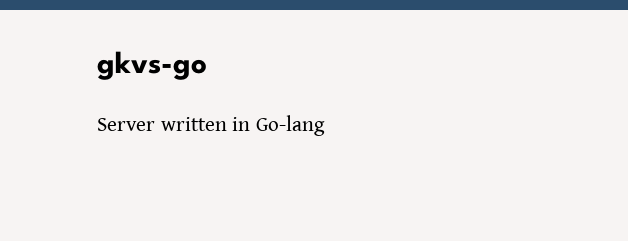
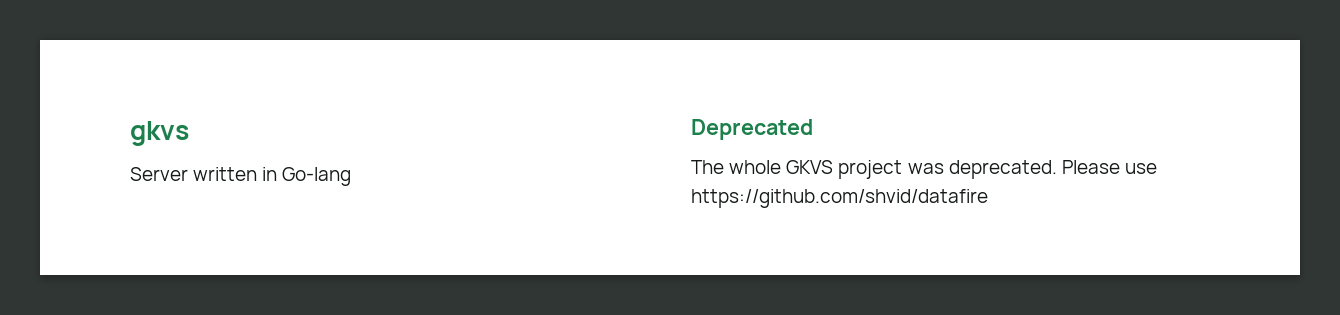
[97,51,207,80] gkvs-go -> [130,121,189,146] gkvs
(326, 125) none -> [691,119,813,140] [691,160,1157,179] [691,189,988,208] // Deprecated // The whole GKVS project was deprecated. Please use https://github.com/shvid/datafire

